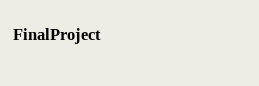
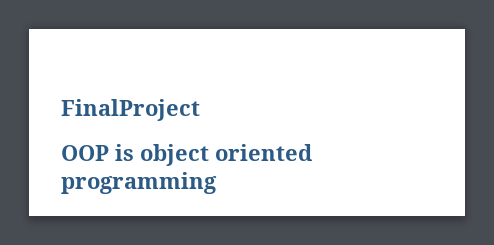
(101, 36) none -> [61,144,312,166] [61,172,217,194] // OOP is object oriented programming

